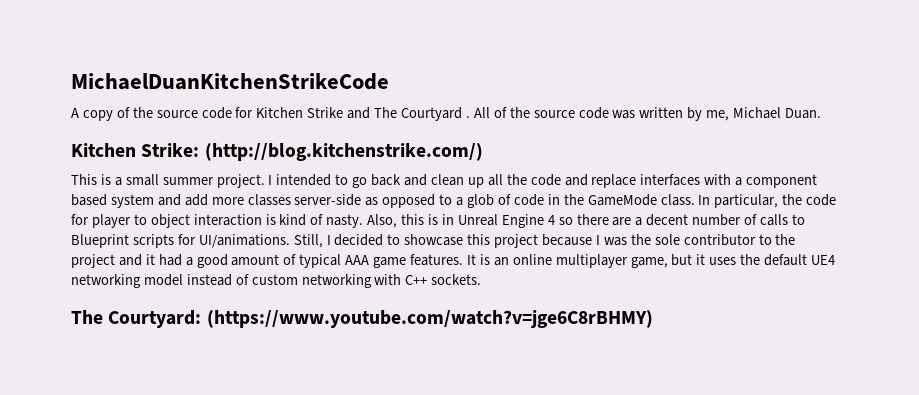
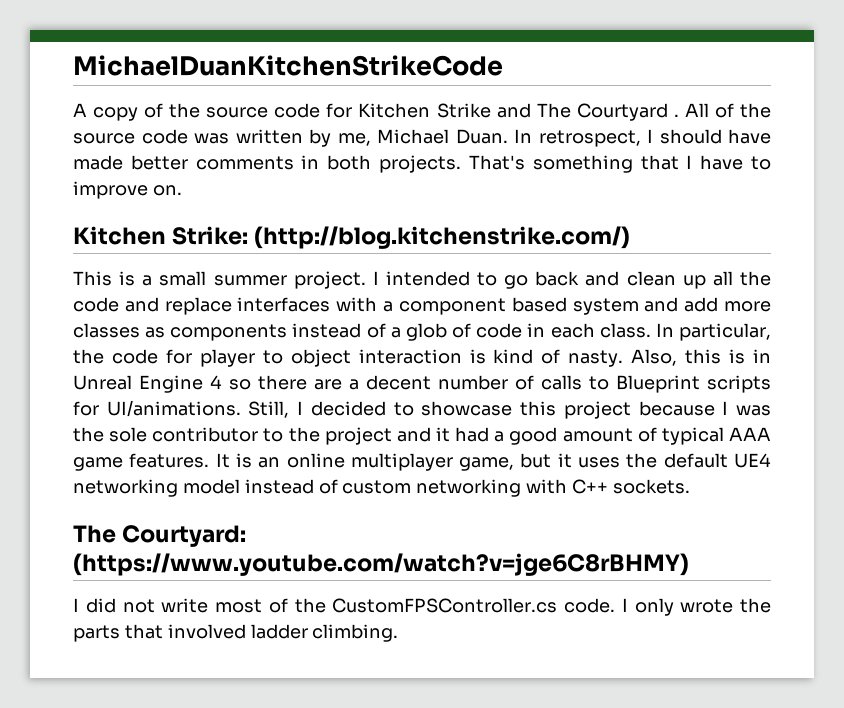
(822, 113) none -> [514,129,771,147] [73,155,772,173] [73,181,182,199] In retrospect, I should have made better comments in both projects. That's something that I have to improve on.
[294,194,453,208] server-side as opposed to -> [145,323,386,341] as components instead of
[563,194,657,206] the GameMode -> [550,323,595,338] each
(653, 319) none -> [73,598,771,616] [73,624,399,642] // I did not write most of the CustomFPSController.cs code. I only wrote the parts that involved ladder climbing.

